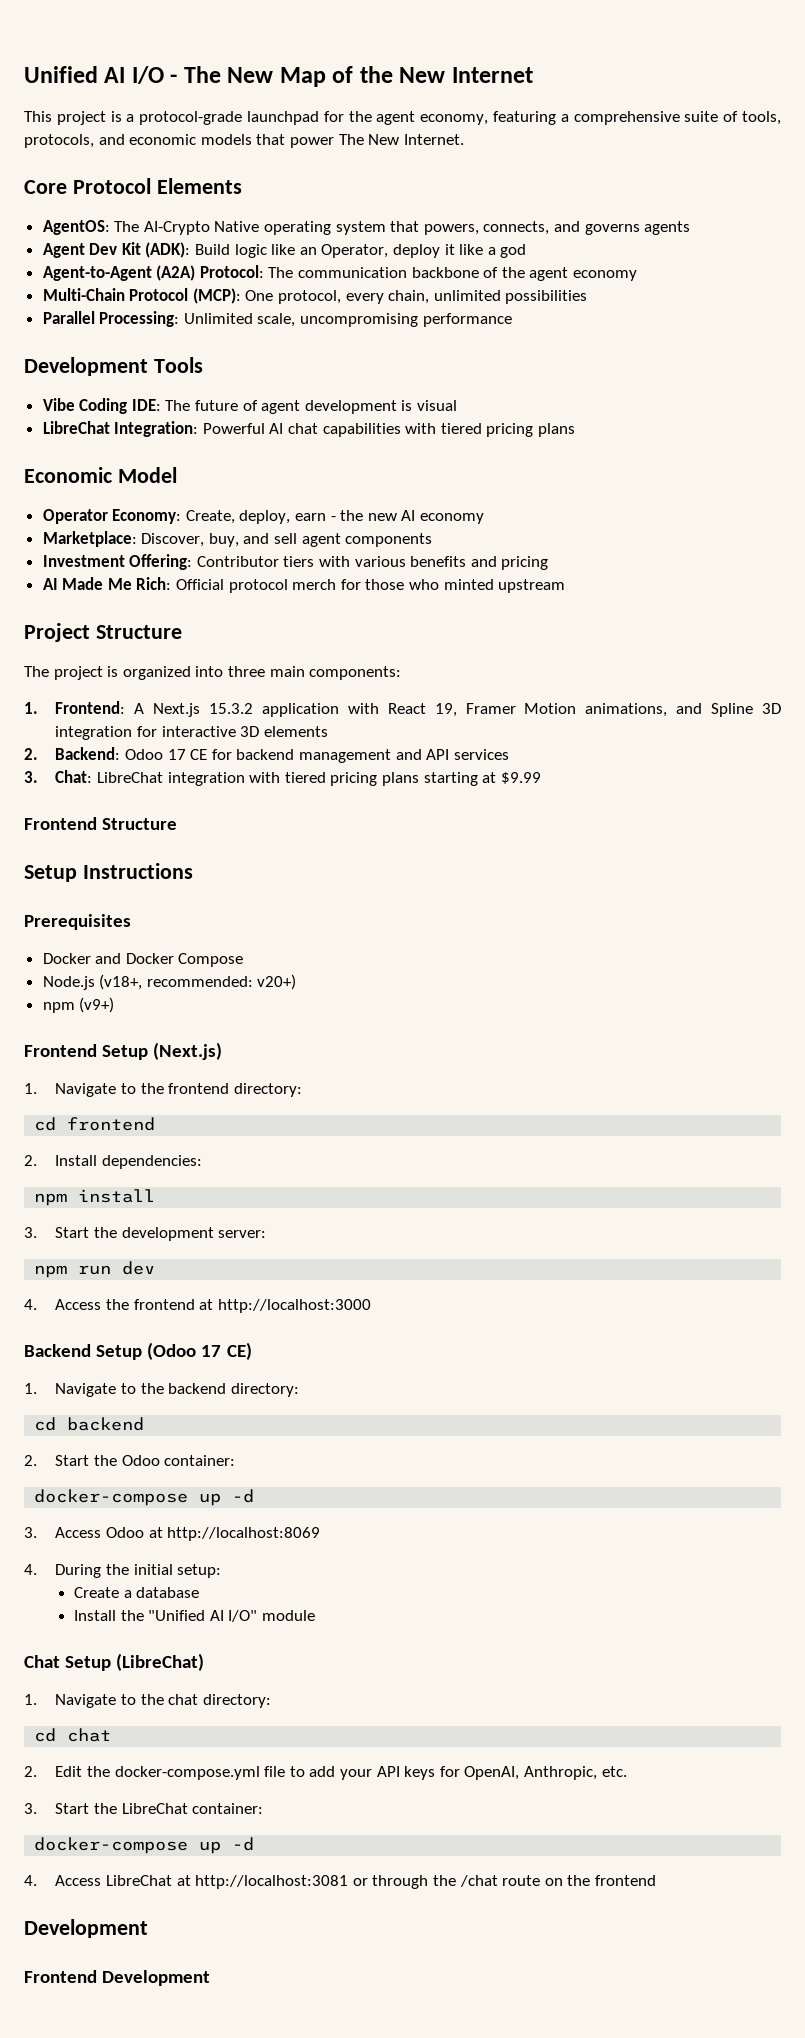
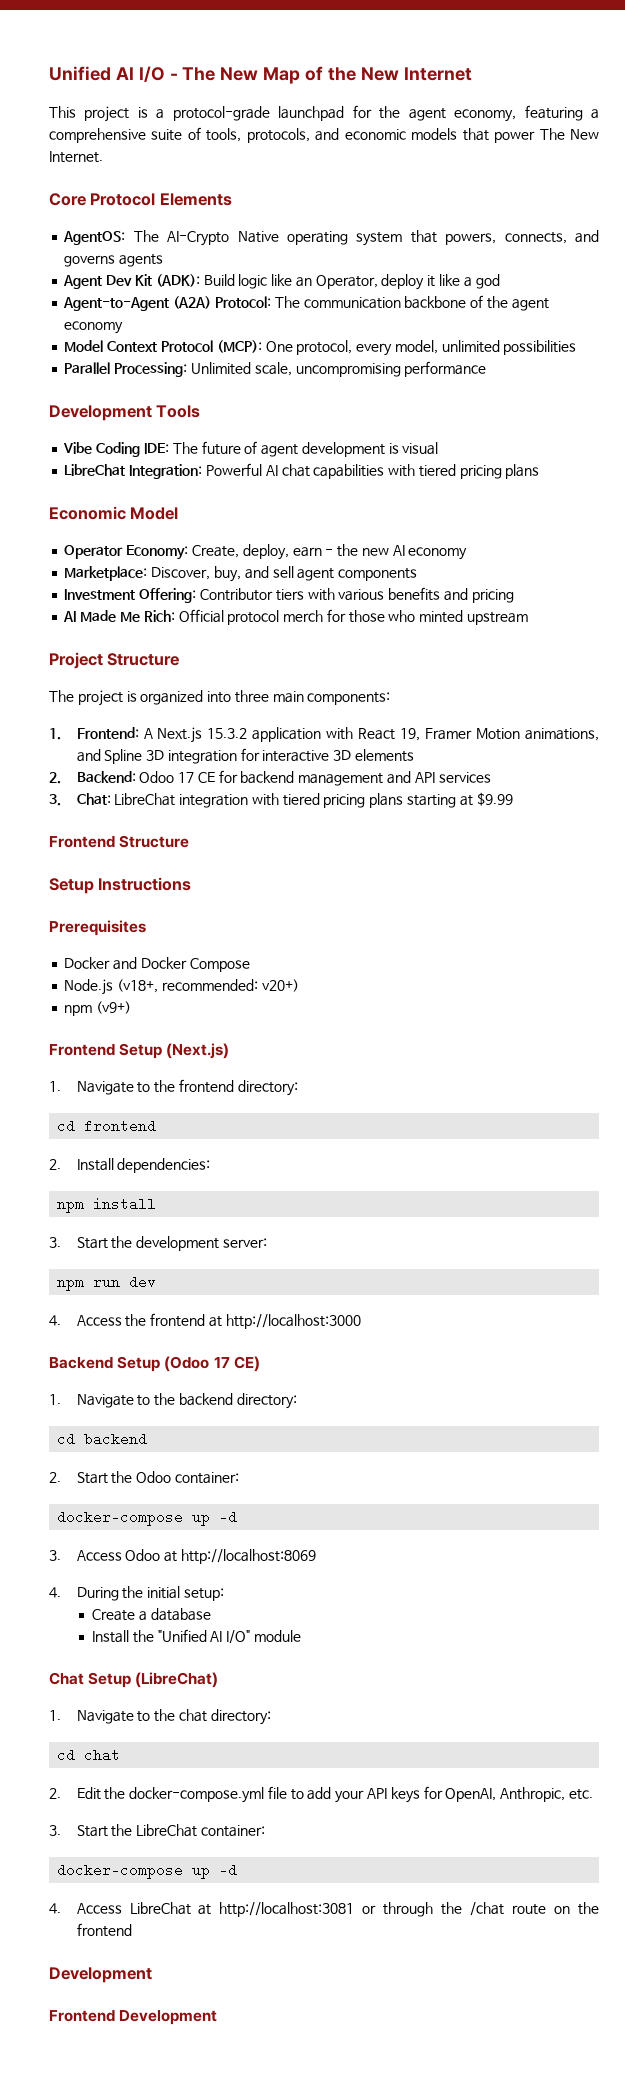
[42,288,125,301] Multi-Chain -> [64,340,158,352] Model Context
[388,290,430,304] chain, -> [394,340,438,354] model,

